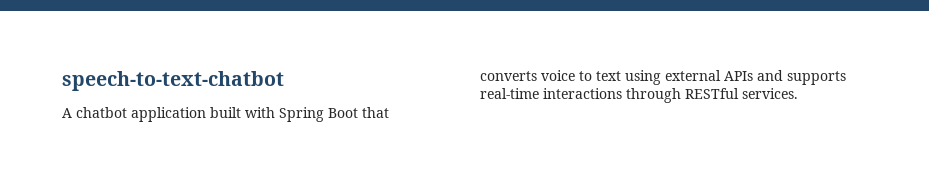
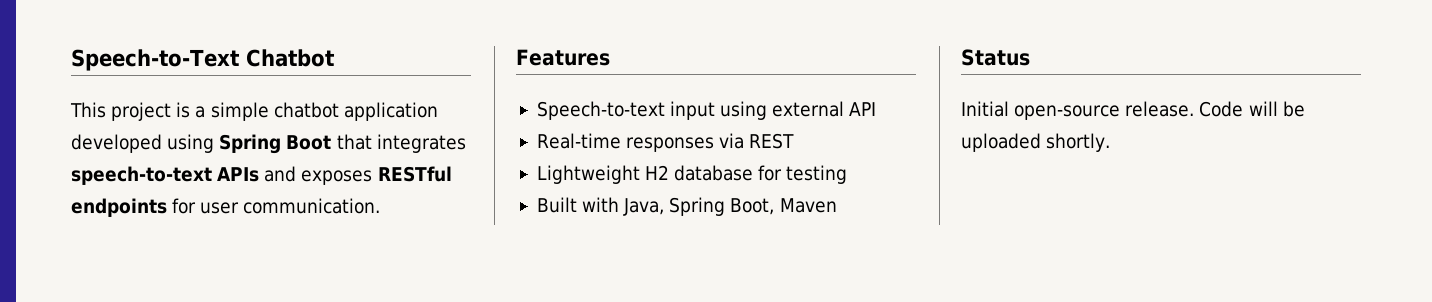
[62,71,284,91] [62,107,389,122] [480,70,846,85] [480,88,798,103] speech-to-text-chatbot // A chatbot application built with Spring Boot that converts voice to text using external APIs and supports real-time interactions through RESTful services. -> [71,49,335,71] [70,102,438,121] [71,134,466,154] [71,166,452,185] [71,198,381,217] [516,49,610,66] [536,101,877,120] [536,133,795,152] [536,165,848,184] [536,197,837,216] [961,49,1030,66] [961,101,1305,120] [961,133,1111,152] Speech-to-Text Chatbot // This project is a simple chatbot application developed using Spring Boot that integrates speech-to-text APIs and exposes RESTful endpoints for user communication. // Features // Speech-to-text input using external API // Real-time responses via REST // Lightweight H2 database for testing // Built with Java, Spring Boot, Maven // Status // Initial open-source release. Code will be uploaded shortly.

